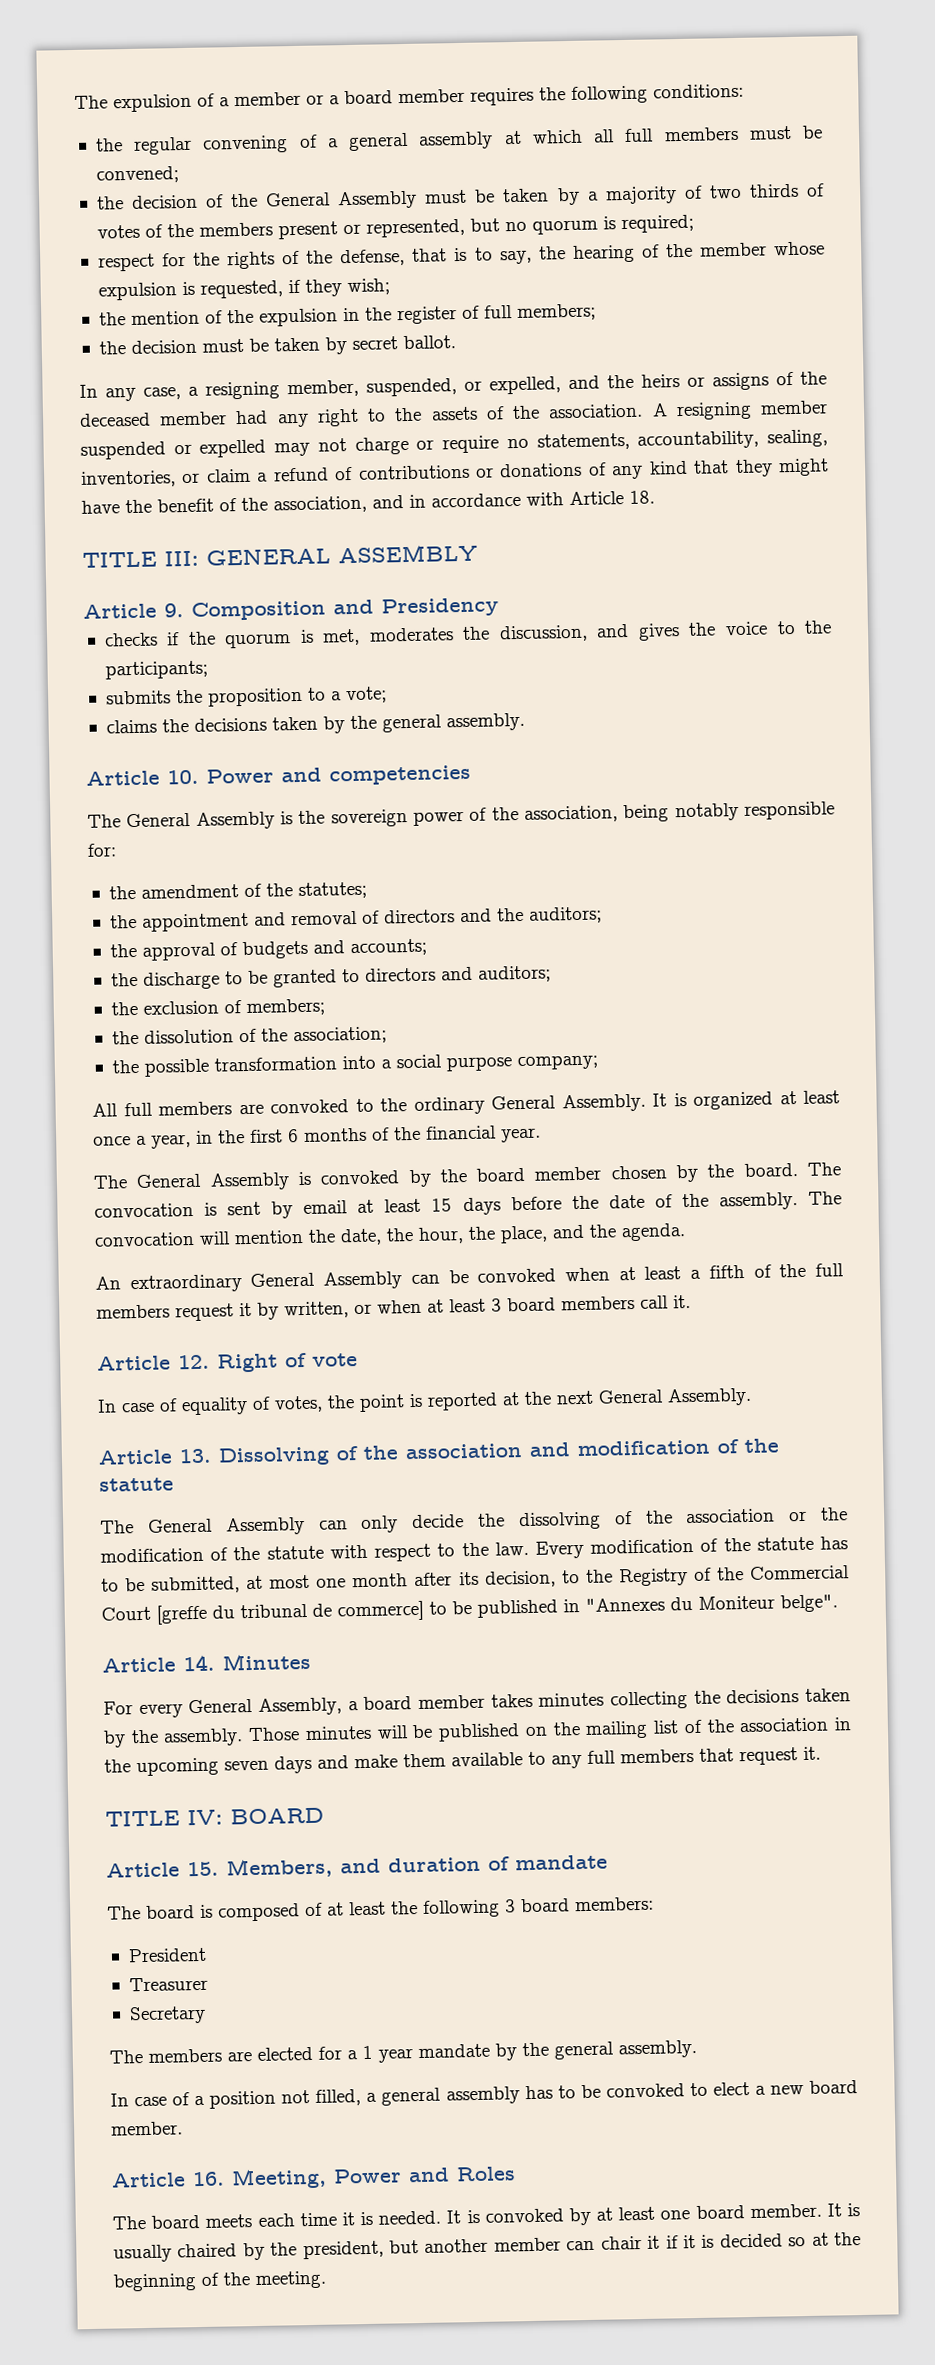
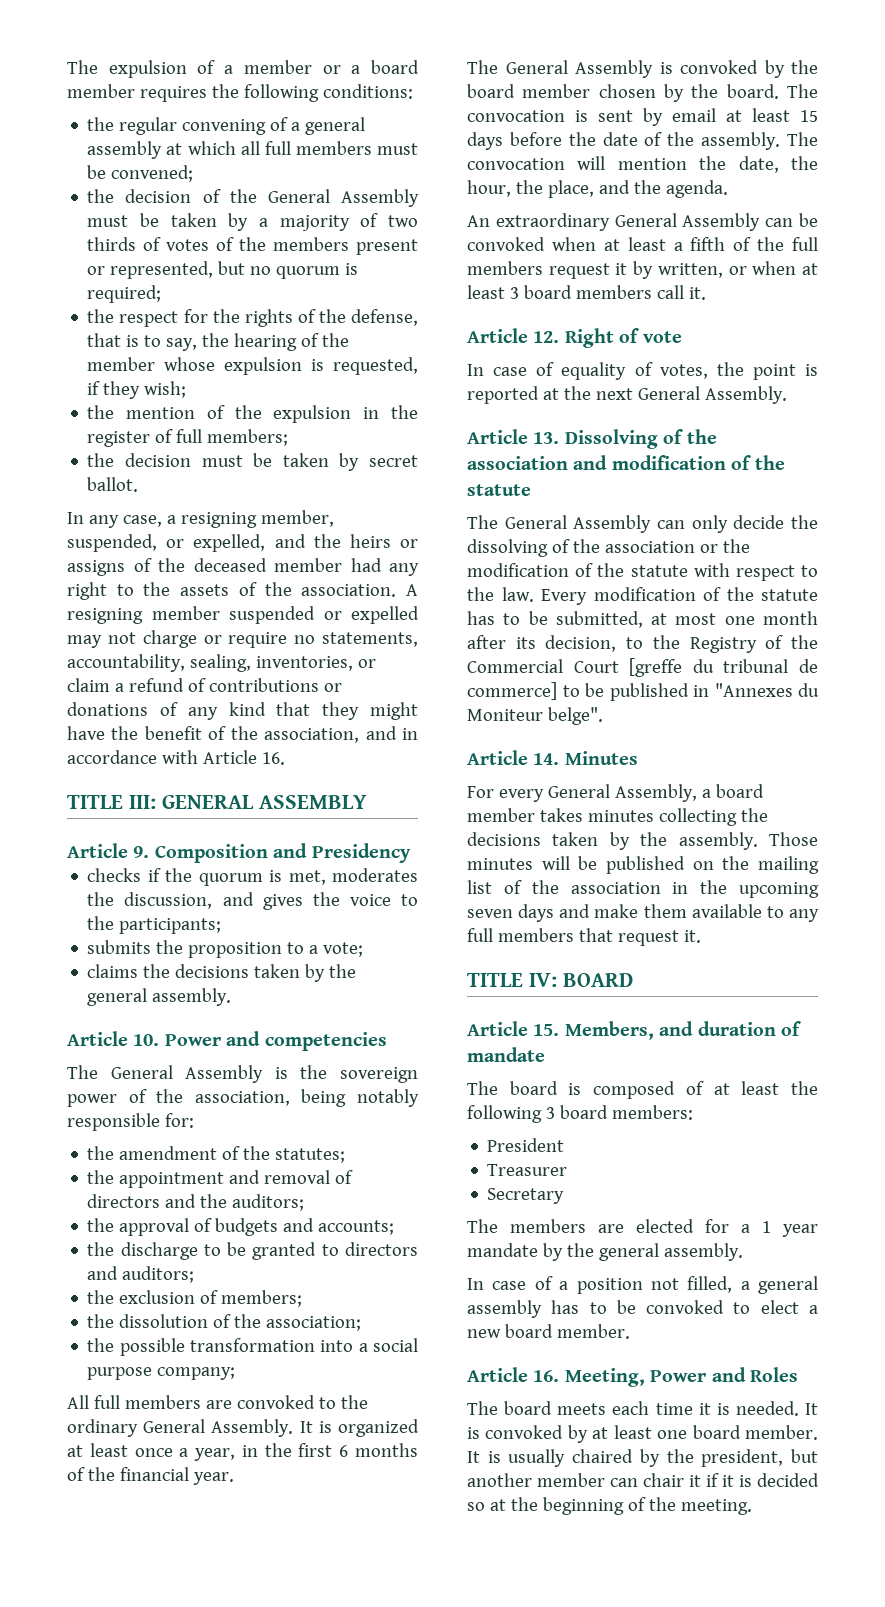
(694, 224) none -> [87,309,115,323] the
[629,490,655,504] 18. -> [261,752,285,765] 16.

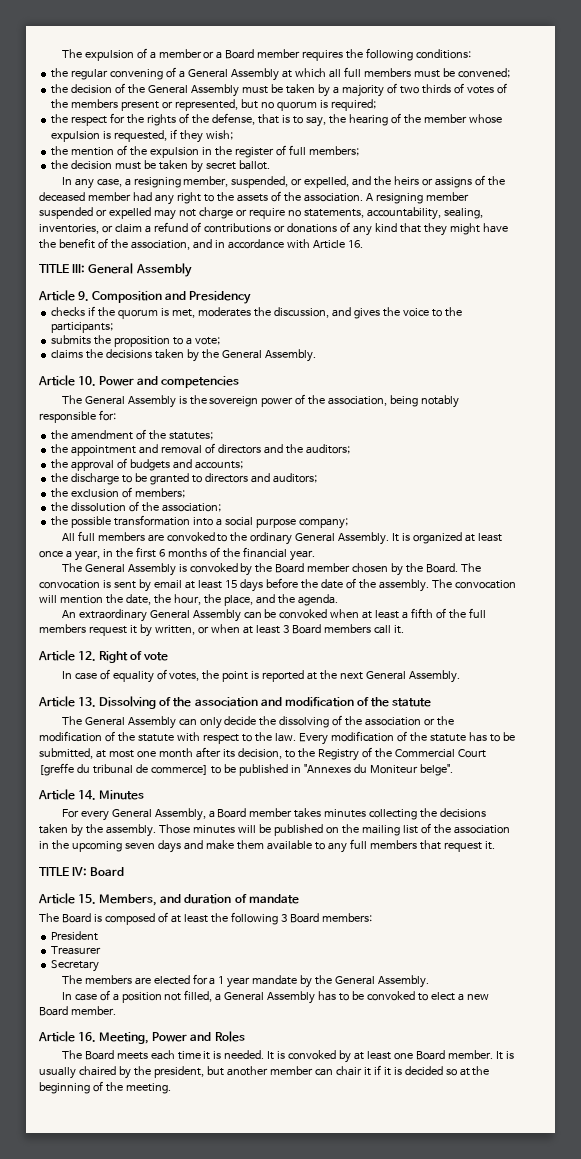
[371,60,419,74] board -> [225,49,255,59] Board
[305,117,366,135] [87,141,163,159] general assembly -> [187,68,279,81] General Assembly
[162,795,367,809] GENERAL ASSEMBLY -> [88,263,192,277] General Assembly
[87,988,232,1006] general assembly. -> [221,349,316,362] General Assembly.
[467,84,515,98] board -> [275,563,305,573] Board
[726,84,779,99] board. -> [426,563,459,573] Board.
[523,285,572,299] board -> [291,624,321,634] Board
[715,784,764,798] board -> [217,808,247,818] Board
[563,973,633,987] BOARD -> [90,867,125,876] Board
[509,1081,558,1095] board -> [61,913,91,923] Board
[559,1105,608,1119] board -> [289,913,319,923] Board
[598,1243,743,1261] general assembly. -> [335,975,430,988] General Assembly.
[758,1276,818,1294] [467,1300,542,1318] general assembly -> [224,991,316,1004] General Assembly
[504,1324,553,1338] board -> [39,1006,68,1016] Board
[504,1401,553,1415] board -> [84,1050,114,1060] Board
[692,1425,741,1439] board -> [416,1050,446,1060] Board

